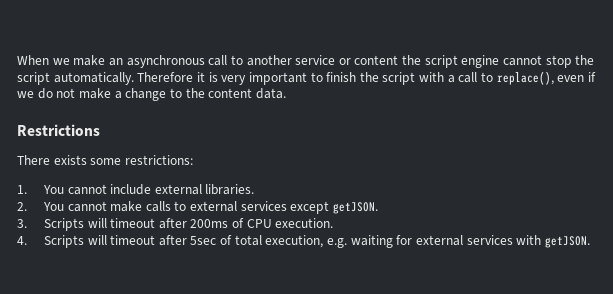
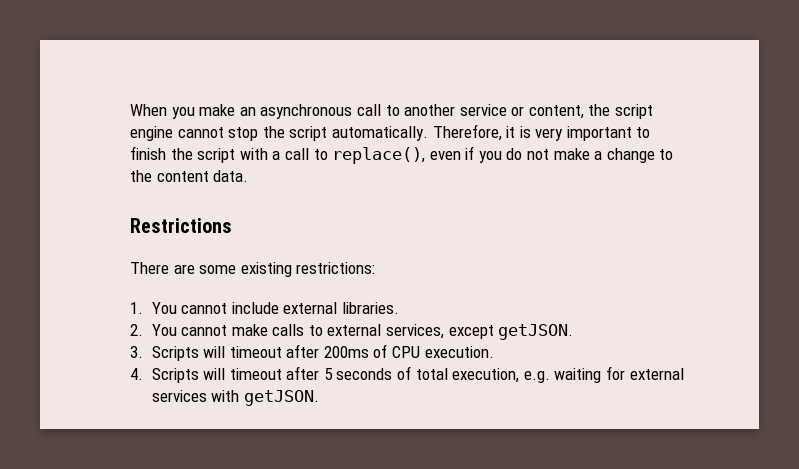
[52,58,70,65] we -> [171,107,195,119] you
[354,55,399,65] content -> [528,105,584,119] content,
[137,72,194,82] Therefore -> [432,124,502,141] Therefore,
[17,91,34,98] we -> [478,151,502,163] you
[53,155,122,165] exists some -> [173,262,292,277] are some existing
[240,201,287,211] services -> [386,324,445,339] services,
[190,236,217,245] 5sec -> [323,368,393,380] 5 seconds

